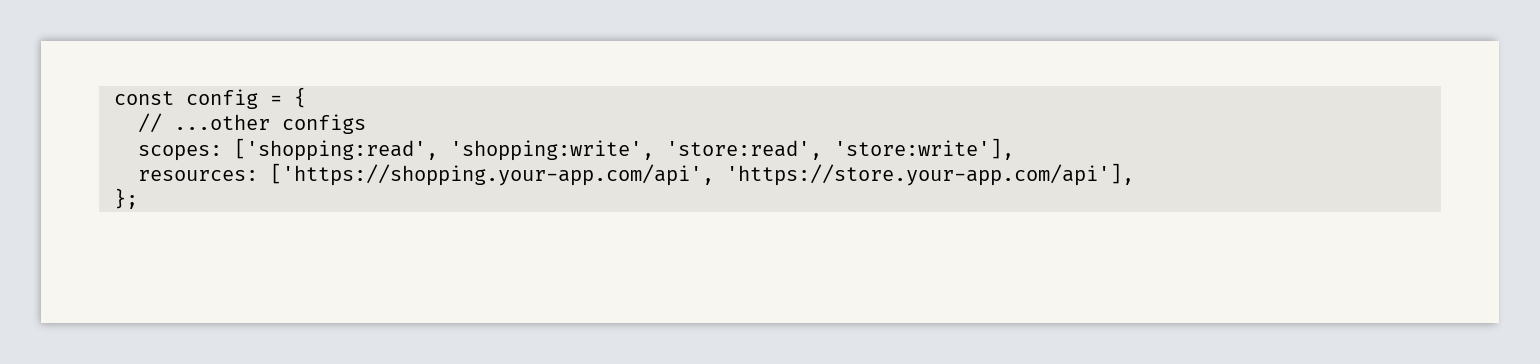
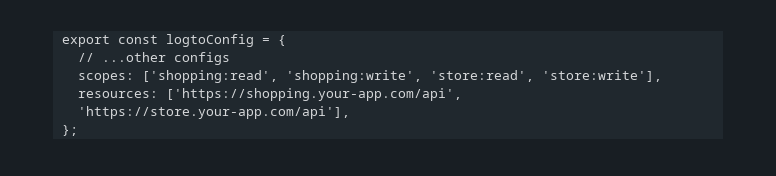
[113,89,258,109] const config -> [61,34,254,47] export const logtoConfig

